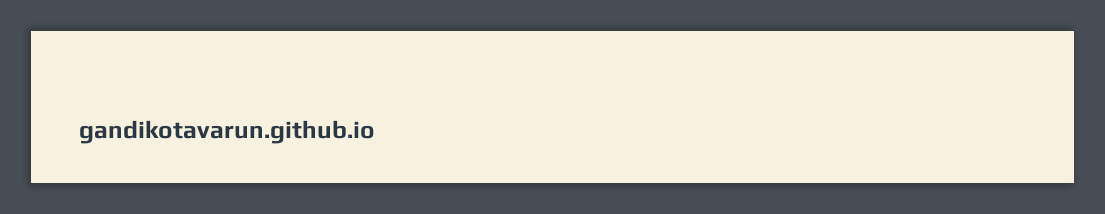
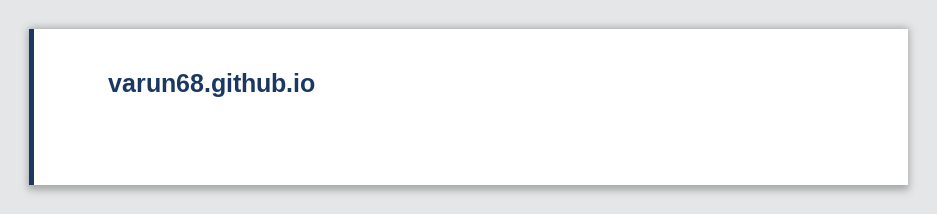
[79,120,375,144] gandikotavarun.github.io -> [108,73,315,97] varun68.github.io

